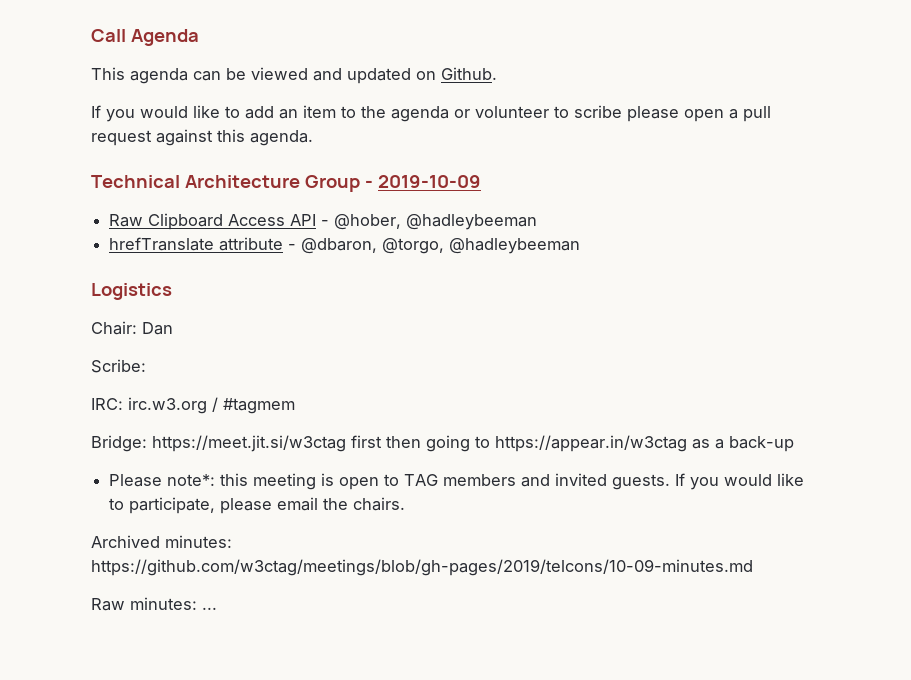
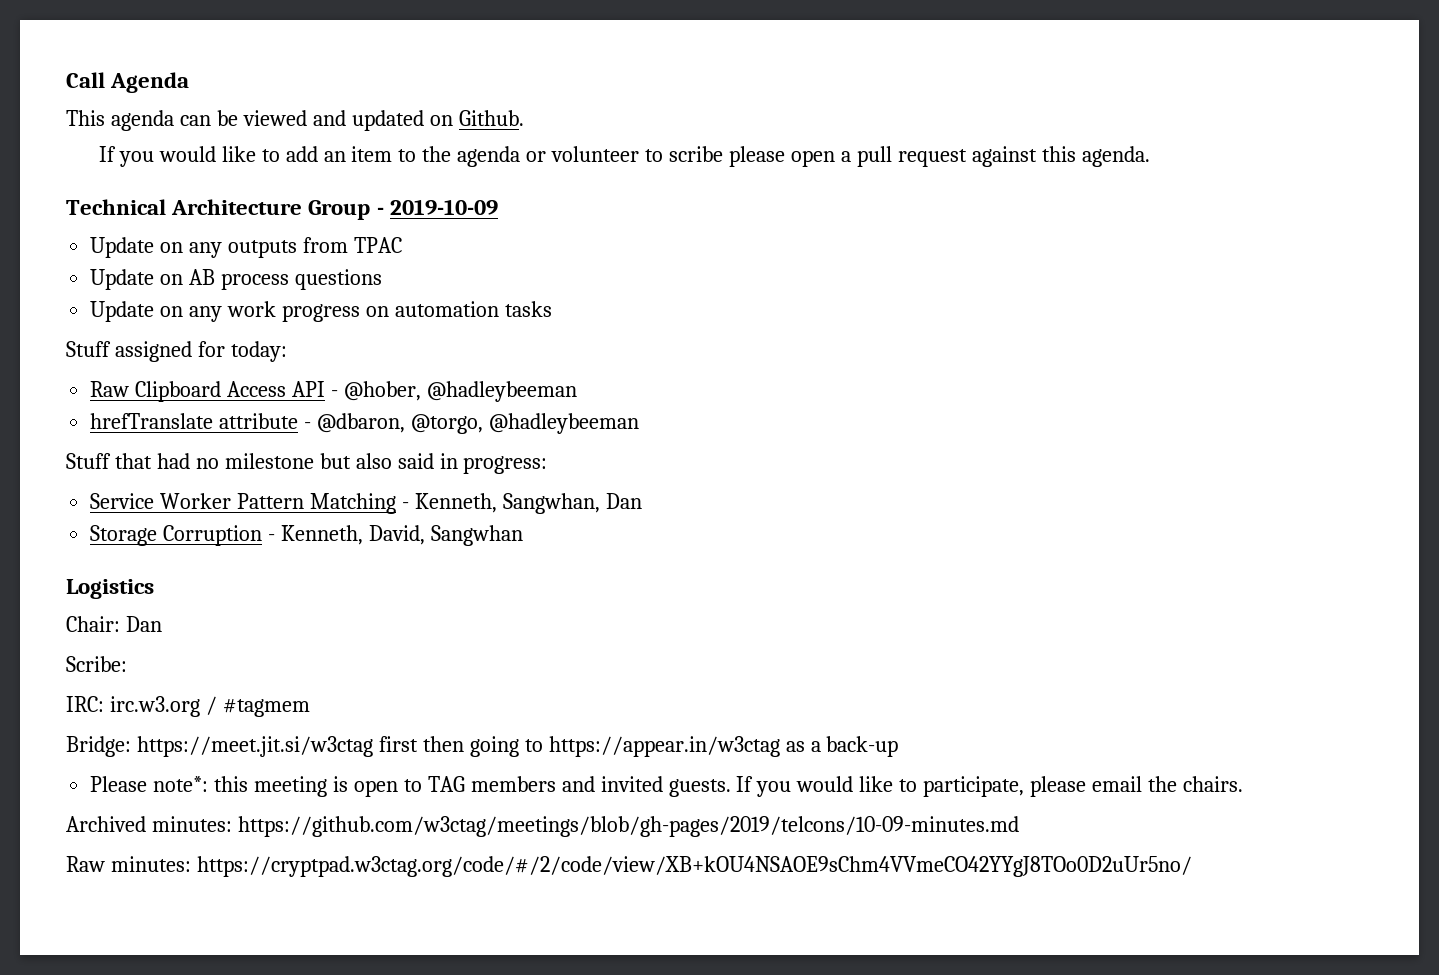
(481, 181) none -> [90,237,402,258] [90,269,382,290] [90,301,552,322] [66,341,287,362] // Update on any outputs from TPAC // Update on AB process questions // Update on any work progress on automation tasks // Stuff assigned for today:
(581, 246) none -> [66,453,548,474] [90,493,642,514] [90,525,523,546] // Stuff that had no milestone but also said in progress: // Service Worker Pattern Matching - Kenneth, Sangwhan, Dan // Storage Corruption - Kenneth, David, Sangwhan
[202,607,217,610] ... -> [196,856,1192,877] https://cryptpad.w3ctag.org/code/#/2/code/view/XB+kOU4NSAOE9sChm4VVmeCO42YYgJ8TOo0D2uUr5no/

